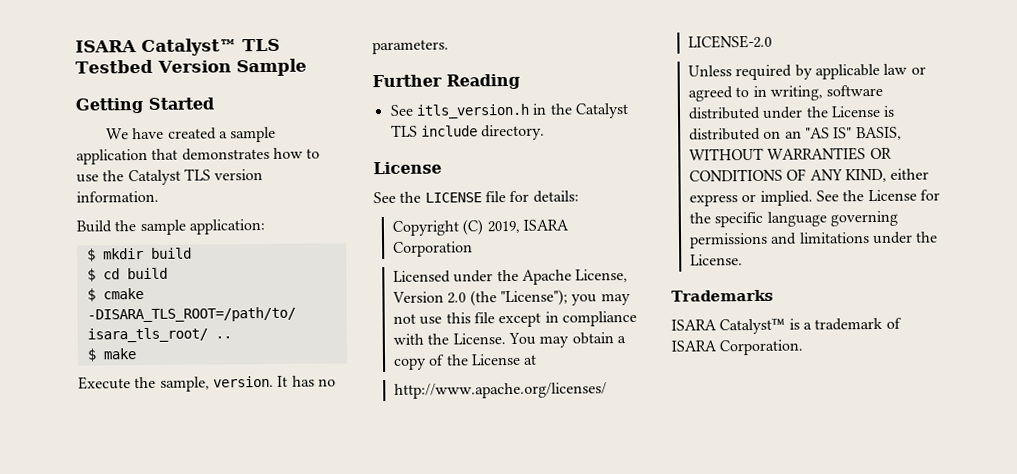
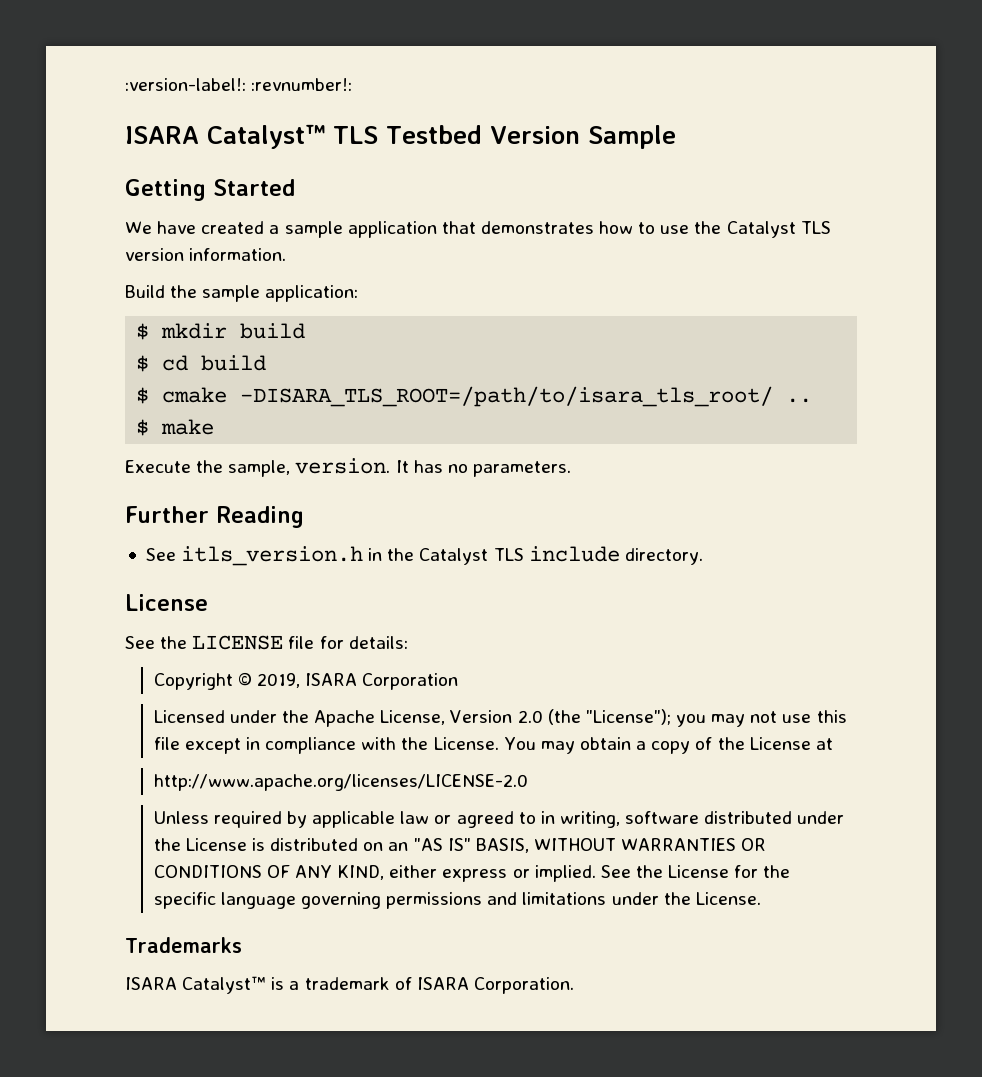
(75, 46) none -> [125,78,353,91] :version-label!: :revnumber!: //
[462,219,484,236] (C) -> [237,672,252,686] ©

